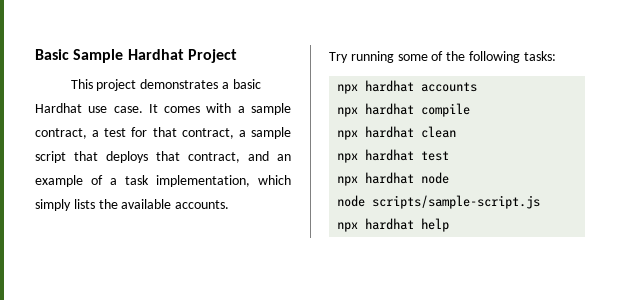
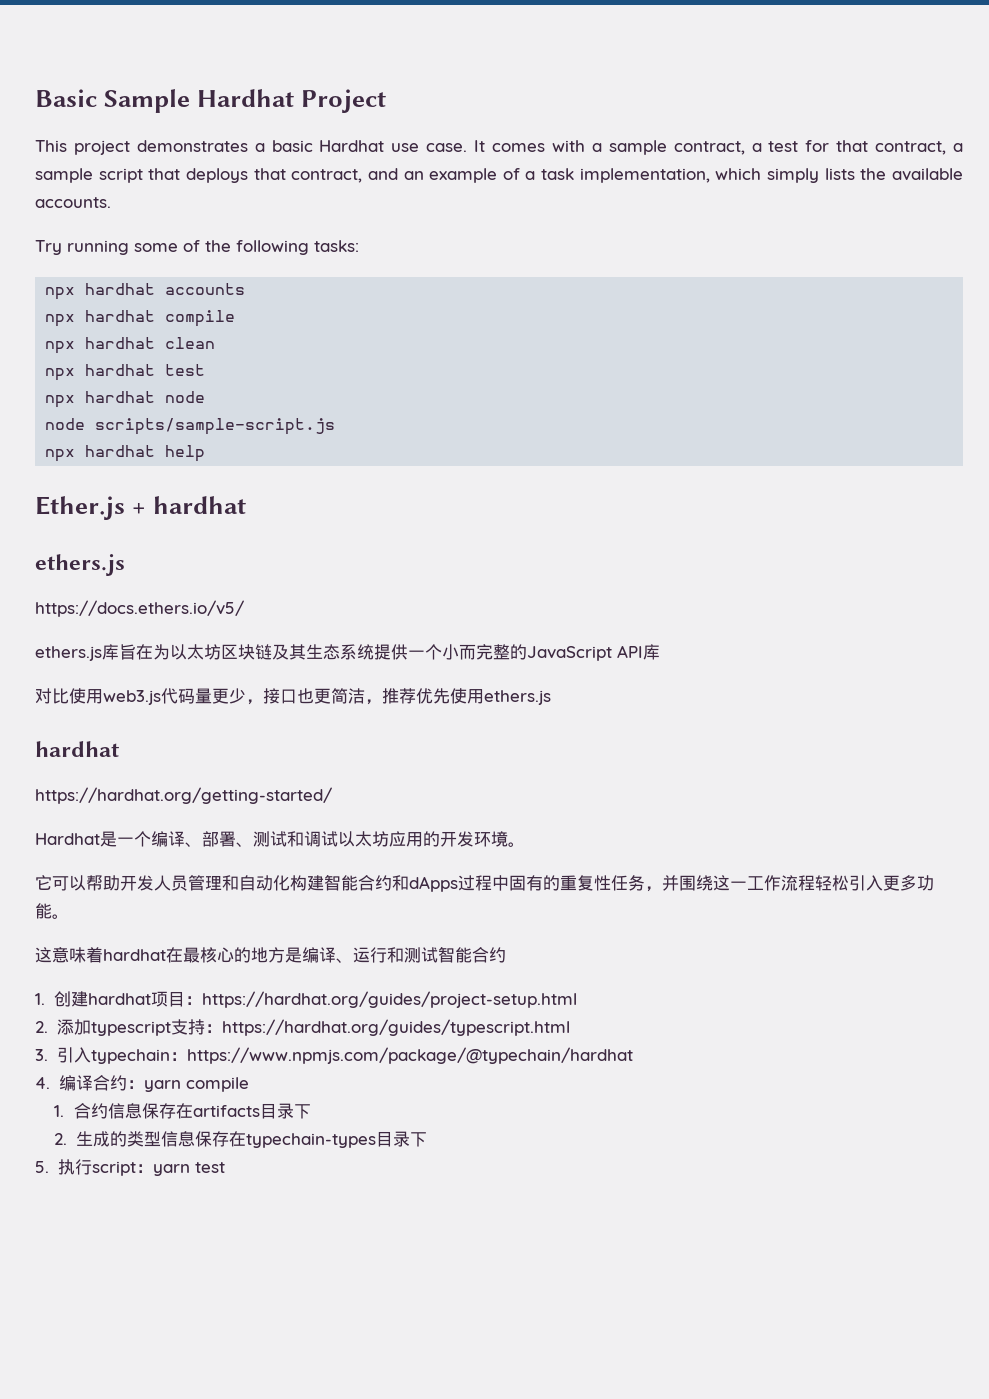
(450, 225) none -> [35,496,247,520] [35,554,125,576] [35,600,244,617] [35,644,660,661] [35,688,551,705] [35,741,119,757] [35,787,332,804] [35,831,525,847] [35,874,934,892] [35,903,69,919] [35,946,506,963] [35,991,578,1008] [35,1019,570,1036] [35,1047,633,1064] [35,1075,249,1092] [54,1103,311,1119] [54,1131,427,1148] [35,1159,225,1176] // Ether.js + hardhat // ethers.js // https://docs.ethers.io/v5/ // ethers.js库旨在为以太坊区块链及其生态系统提供一个小而完整的JavaScript API库 // 对比使用web3.js代码量更少，接口也更简洁，推荐优先使用ethers.js // hardhat // https://hardhat.org/getting-started/ // Hardhat是一个编译、部署、测试和调试以太坊应用的开发环境。 // 它可以帮助开发人员管理和自动化构建智能合约和dApps过程中固有的重复性任务，并围绕这一工作流程轻松引入更多功能。 // 这意味着hardhat在最核心的地方是编译、运行和测试智能合约 // 1.创建hardhat项目：https://hardhat.org/guides/project-setup.html // 2.添加typescript支持：https://hardhat.org/guides/typescript.html // 3.引入typechain：https://www.npmjs.com/package/@typechain/hardhat // 4.编译合约：yarn compile // 1.合约信息保存在artifacts目录下 // 2.生成的类型信息保存在typechain-types目录下 // 5.执行script：yarn test

